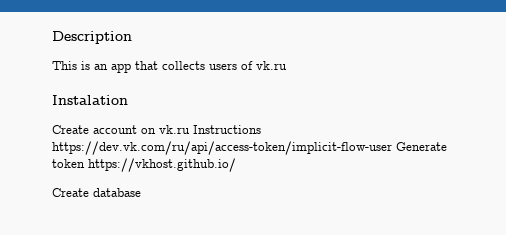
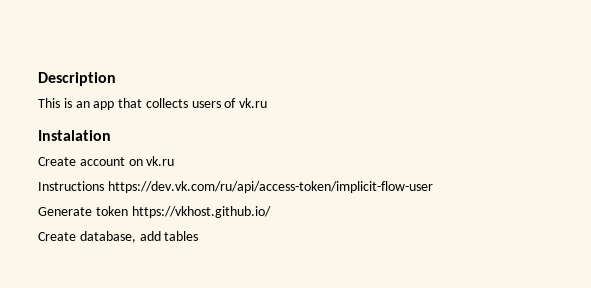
(190, 129) none -> (175, 161) //
(392, 148) none -> (433, 187) //
[93,188,141,197] database -> [79,231,199,243] database, add tables

